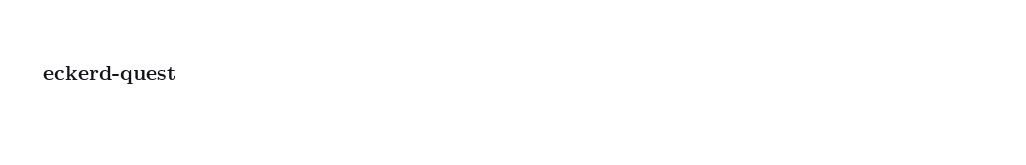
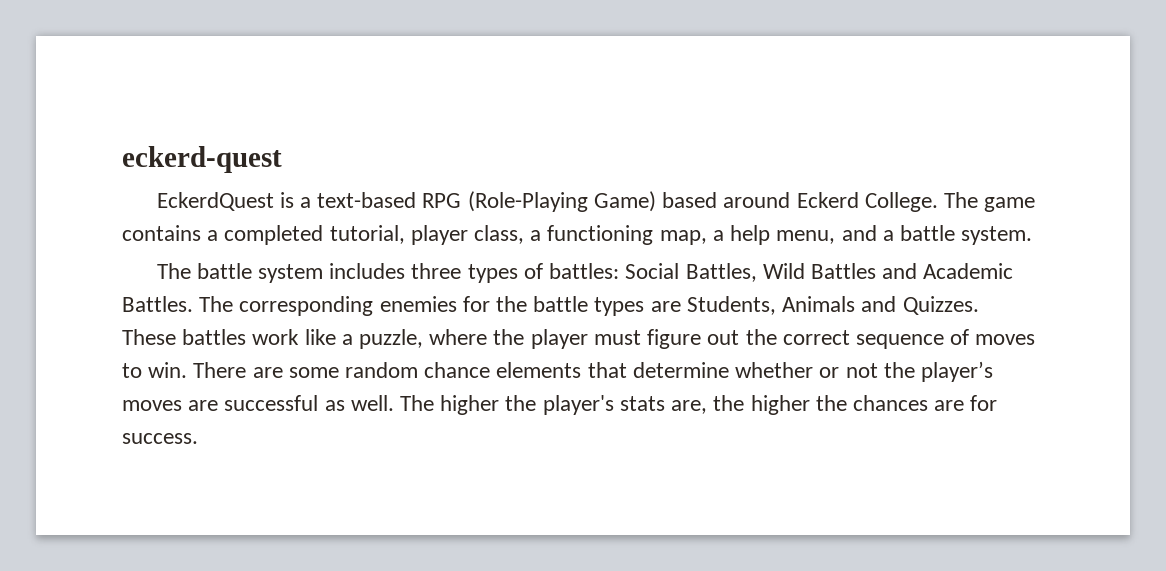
(176, 75) none -> [156,191,1036,212] [122,225,1033,245] [156,263,1014,283] [122,296,979,316] [122,329,1036,349] [122,361,993,382] [122,395,998,415] [122,433,198,444] // EckerdQuest is a text-based RPG (Role-Playing Game) based around Eckerd College. The game contains a completed tutorial, player class, a functioning map, a help menu, and a battle system. // The battle system includes three types of battles: Social Battles, Wild Battles and Academic Battles. The corresponding enemies for the battle types are Students, Animals and Quizzes. These battles work like a puzzle, where the player must figure out the correct sequence of moves to win. There are some random chance elements that determine whether or not the player’s moves are successful as well. The higher the player's stats are, the higher the chances are for success.

